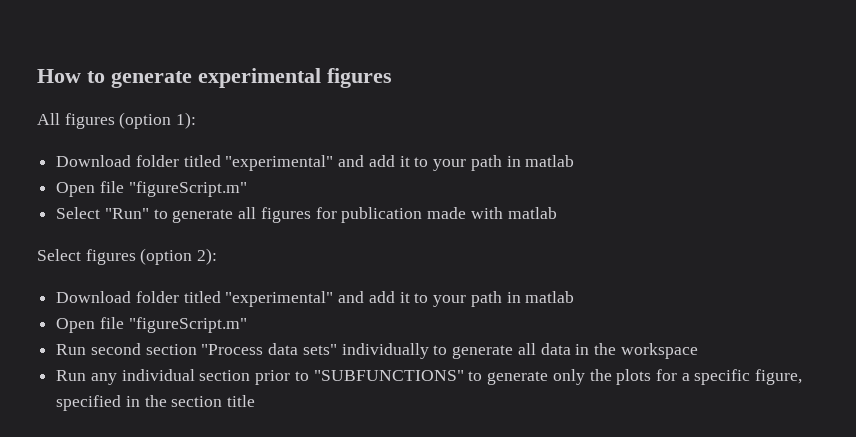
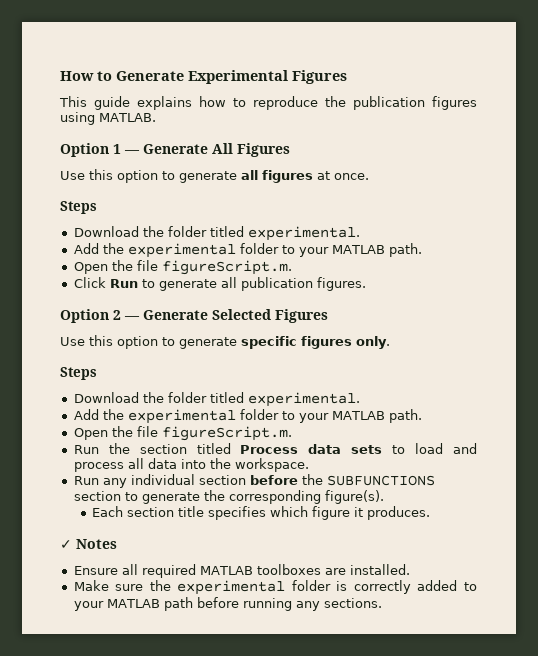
[111,68,392,88] [37,112,197,129] [56,155,575,171] [56,181,247,197] [56,207,557,223] [37,248,218,265] [56,291,575,307] [56,317,247,333] [56,343,698,359] [56,369,803,385] [56,395,256,411] generate experimental figures // All figures (option 1): // Download folder titled "experimental" and add it to your path in matlab // Open file "figureScript.m" // Select "Run" to generate all figures for publication made with matlab // Select figures (option 2): // Download folder titled "experimental" and add it to your path in matlab // Open file "figureScript.m" // Run second section "Process data sets" individually to generate all data in the workspace // Run any individual section prior to "SUBFUNCTIONS" to generate only the plots for a specific figure, specified in the section title -> [116,70,347,84] [59,96,477,110] [60,112,156,125] [60,143,290,157] [60,169,369,183] [60,201,97,214] [73,226,360,241] [73,243,422,258] [73,260,292,275] [73,277,366,291] [60,309,328,323] [60,335,390,349] [60,367,97,380] [73,392,360,407] [73,409,422,424] [73,426,292,441] [73,443,478,454] [73,458,309,472] [73,474,435,488] [73,490,384,504] [91,506,430,520] [60,539,117,549] [73,564,410,578] [73,580,477,595] [73,597,382,611] Generate Experimental Figures // This guide explains how to reproduce the publication figures using MATLAB. // Option 1 — Generate All Figures // Use this option to generate all figures at once. // Steps // Download the folder titled experimental. // Add the experimental folder to your MATLAB path. // Open the file figureScript.m. // Click Run to generate all publication figures. // Option 2 — Generate Selected Figures // Use this option to generate specific figures only. // Steps // Download the folder titled experimental. // Add the experimental folder to your MATLAB path. // Open the file figureScript.m. // Run the section titled Process data sets to load and process all data into the workspace. // Run any individual section before the SUBFUNCTIONS section to generate the corresponding figure(s). // Each section title specifies which figure it produces. // ✓ Notes // Ensure all required MATLAB toolboxes are installed. // Make sure the experimental folder is correctly added to your MATLAB path before running any sections.

